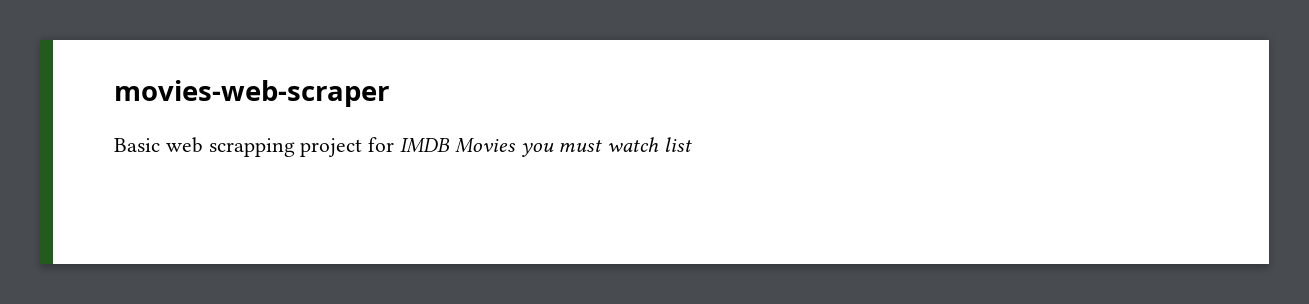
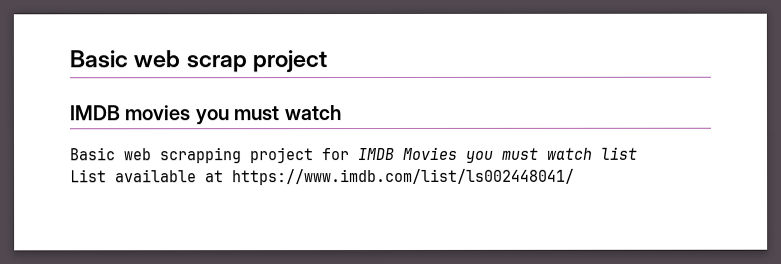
[114,80,389,107] movies-web-scraper -> [69,50,328,73] [69,105,341,126] Basic web scrap project // IMDB movies you must watch
(693, 144) none -> [70,168,575,186] // List available at https://www.imdb.com/list/ls002448041/

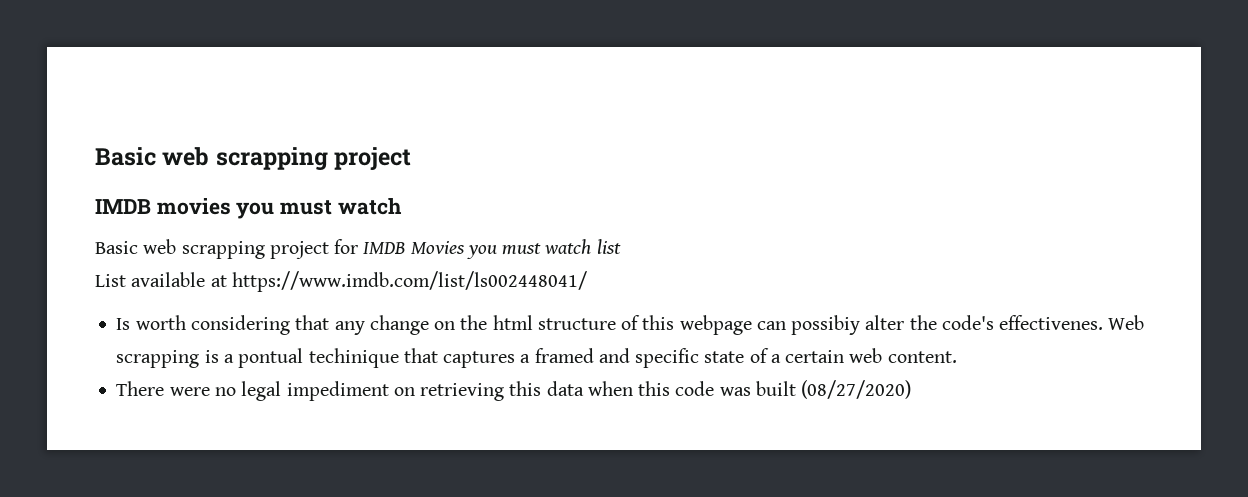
[69,50,247,73] Basic web scrap -> [95,147,328,171] Basic web scrapping
(575, 177) none -> [116,315,1145,335] [116,348,957,368] [116,380,912,401] // Is worth considering that any change on the html structure of this webpage can possibiy alter the code's effectivenes. Web scrapping is a pontual techinique that captures a framed and specific state of a certain web content. // There were no legal impediment on retrieving this data when this code was built (08/27/2020)

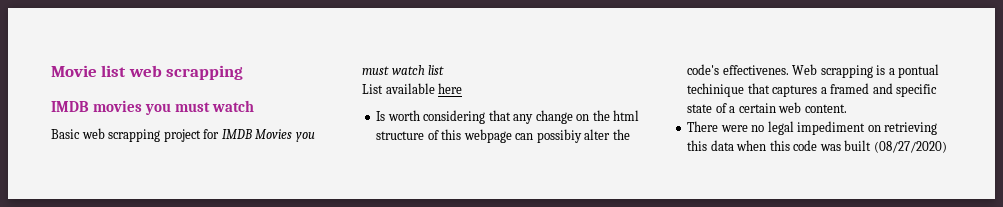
[95,147,412,171] Basic web scrapping project -> [51,65,244,80] Movie list web scrapping
[210,271,587,292] at https://www.imdb.com/list/ls002448041/ -> [438,83,463,94] here

